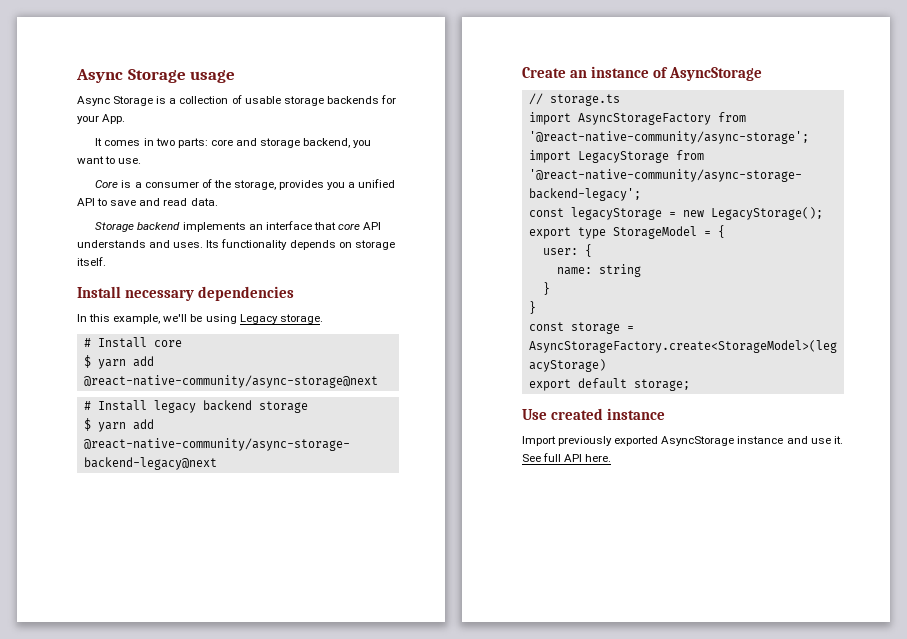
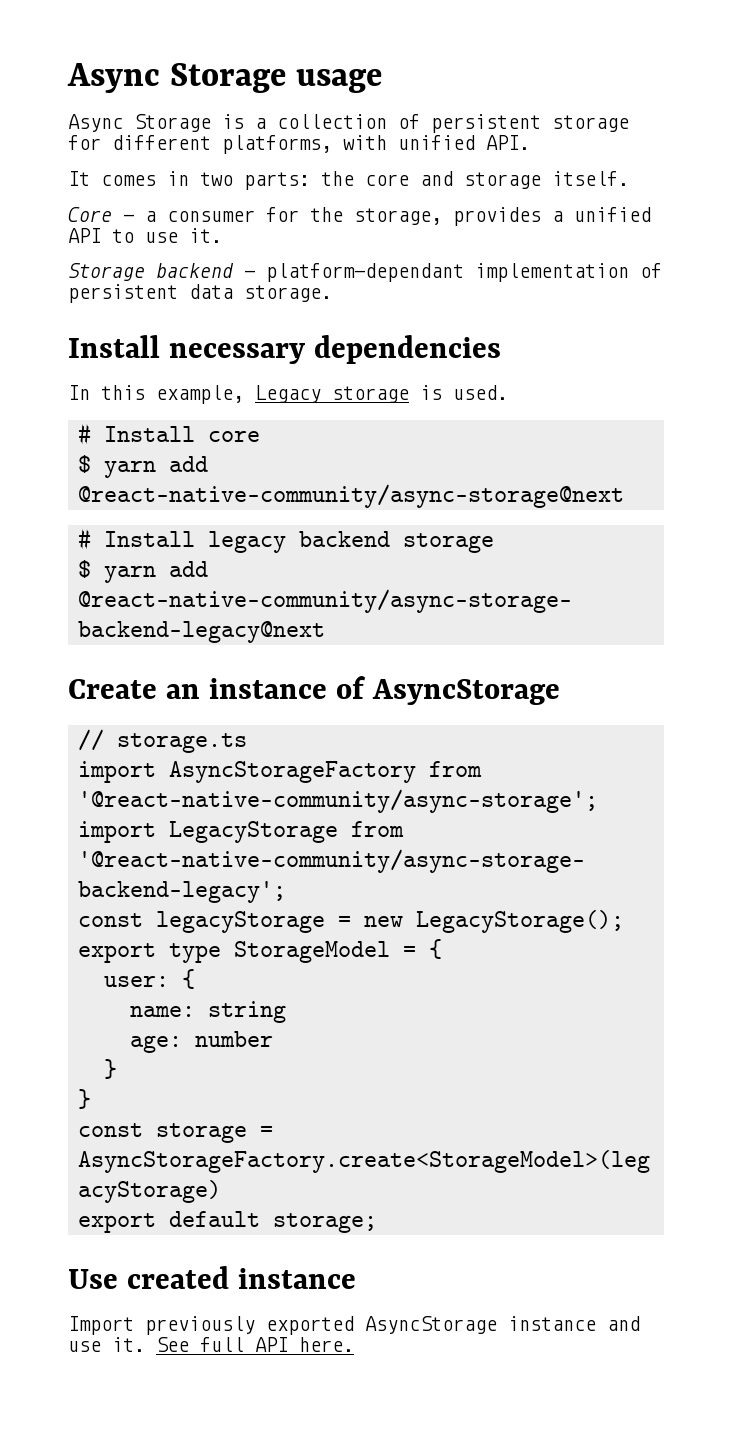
[244,95,396,106] [77,114,126,124] usable storage backends for your App. -> [431,114,629,133] [68,135,530,154] persistent storage for different platforms, with unified API.
(208, 143) none -> [321,171,354,186] the
[303,138,372,148] [77,156,142,164] backend, you want to use. -> [552,171,629,186] itself.
[121,180,132,188] is -> [123,214,134,222] -
[201,179,212,188] of -> [266,207,299,222] for
[327,182,346,190] you -> (541, 216) none
[110,198,218,206] [95,221,382,232] [77,239,395,250] [77,257,106,266] save and read data. // Storage backend implements an interface that core API understands and uses. Its functionality depends on storage itself. -> [145,228,222,243] [68,263,662,282] [68,284,332,303] use it. // Storage backend - platform-dependant implementation of persistent data storage.
[163,314,323,324] we'll be using Legacy storage. -> [255,385,508,403] Legacy storage is used.
(641, 270) none -> [129,1031,273,1053] // age: number

